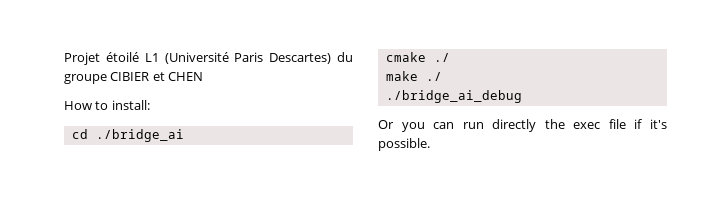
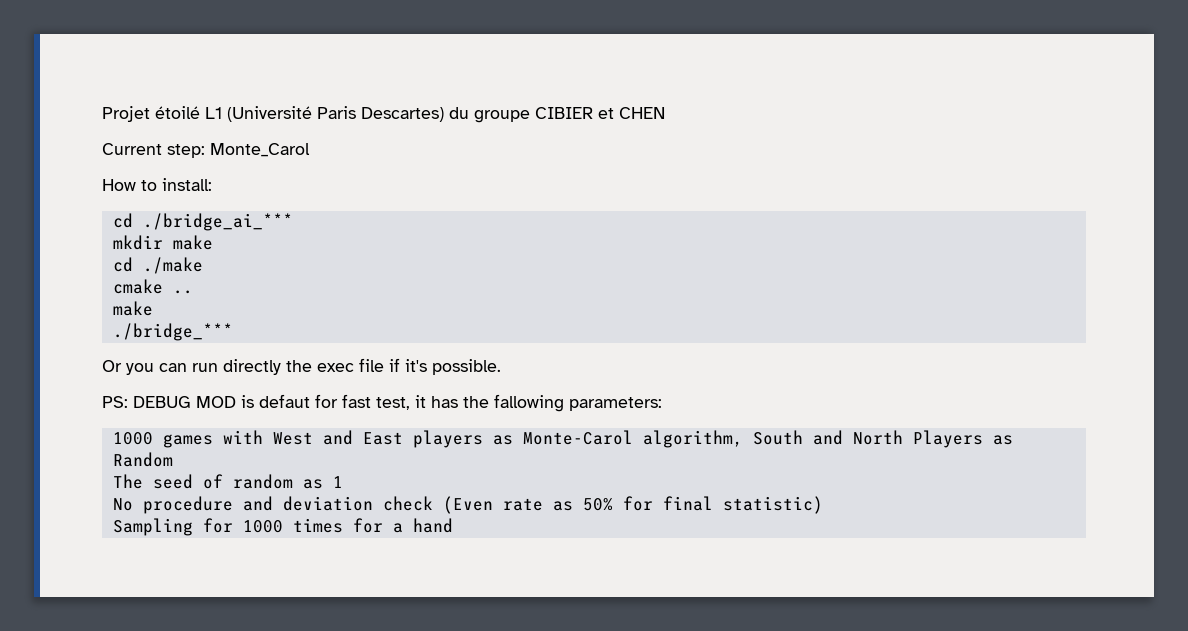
(204, 76) none -> [102,143,310,158] // Current step: Monte_Carol
[95,129,184,142] ./bridge_ai -> [142,213,293,231] [112,235,213,250] [112,257,203,274] ./bridge_ai_*** // mkdir make // cd ./make
[433,53,450,62] [385,71,442,81] [385,90,522,103] ./ // make ./ // ./bridge_ai_debug -> [172,290,193,294] [112,301,153,316] [112,323,233,341] .. // make // ./bridge_***
(430, 144) none -> [102,394,662,412] [112,430,1013,448] [112,452,173,467] [112,474,343,489] [112,496,823,514] [112,518,453,536] // PS: DEBUG MOD is defaut for fast test, it has the fallowing parameters: // 1000 games with West and East players as Monte-Carol algorithm, South and North Players as Random // The seed of random as 1 // No procedure and deviation check (Even rate as 50% for final statistic) // Sampling for 1000 times for a hand

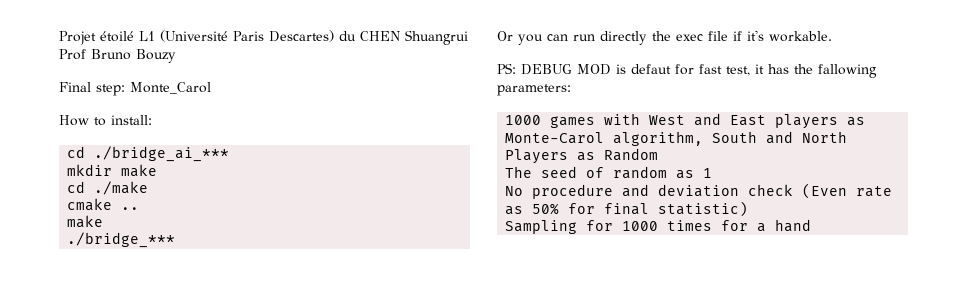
[474,107,665,123] [102,143,162,155] groupe CIBIER et CHEN // Current -> [360,30,468,45] [59,49,176,63] [59,82,91,92] CHEN Shuangrui Prof Bruno Bouzy // Final
[432,359,501,375] possible. -> [769,31,832,42] workable.

